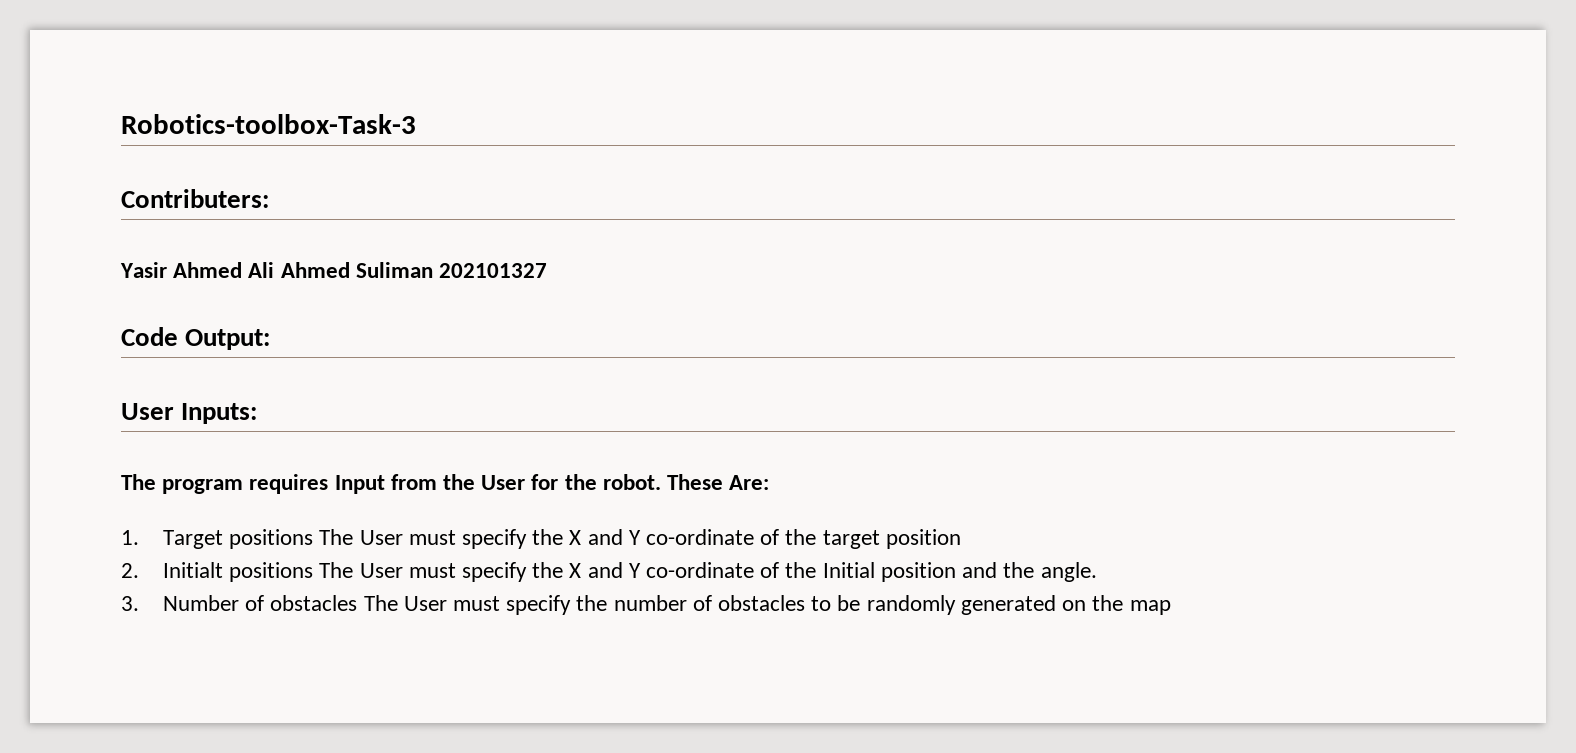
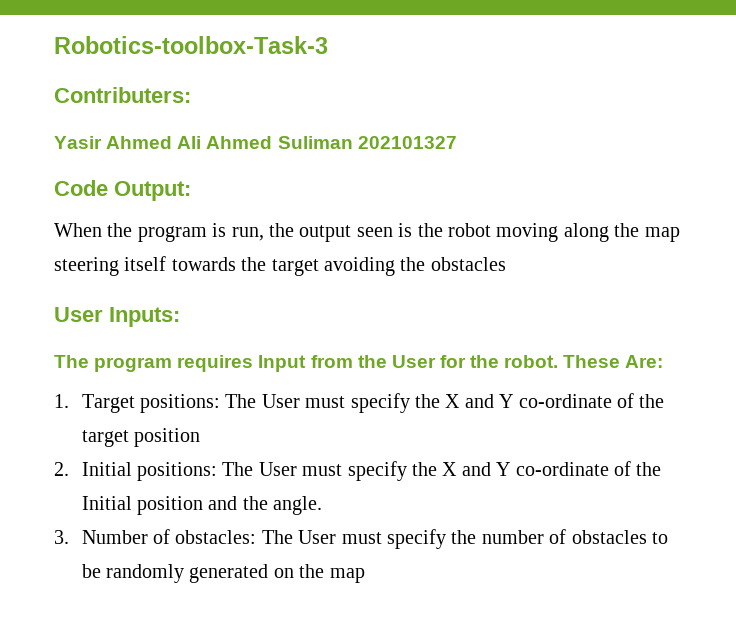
(271, 339) none -> [54,223,680,242] [54,256,506,276] // When the program is run, the output seen is the robot moving along the map steering itself towards the target avoiding the obstacles
[229,529,314,549] positions -> [140,394,221,413] positions:
[162,562,314,582] Initialt positions -> [81,462,218,481] Initial positions:
[270,595,358,611] obstacles -> [175,530,257,544] obstacles:

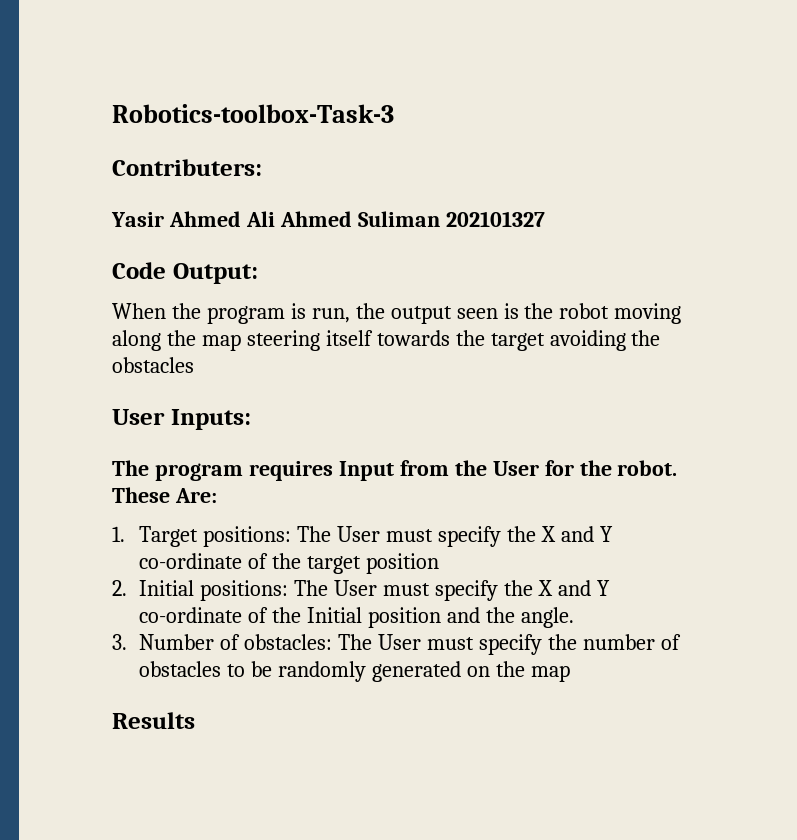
(365, 575) none -> [112,712,195,729] // Results

